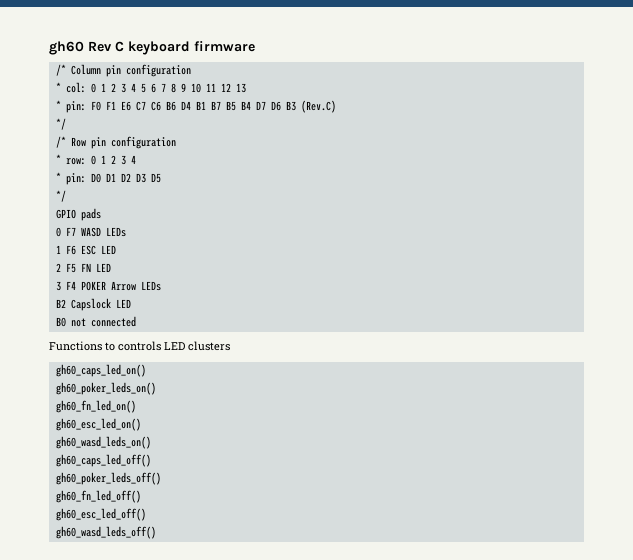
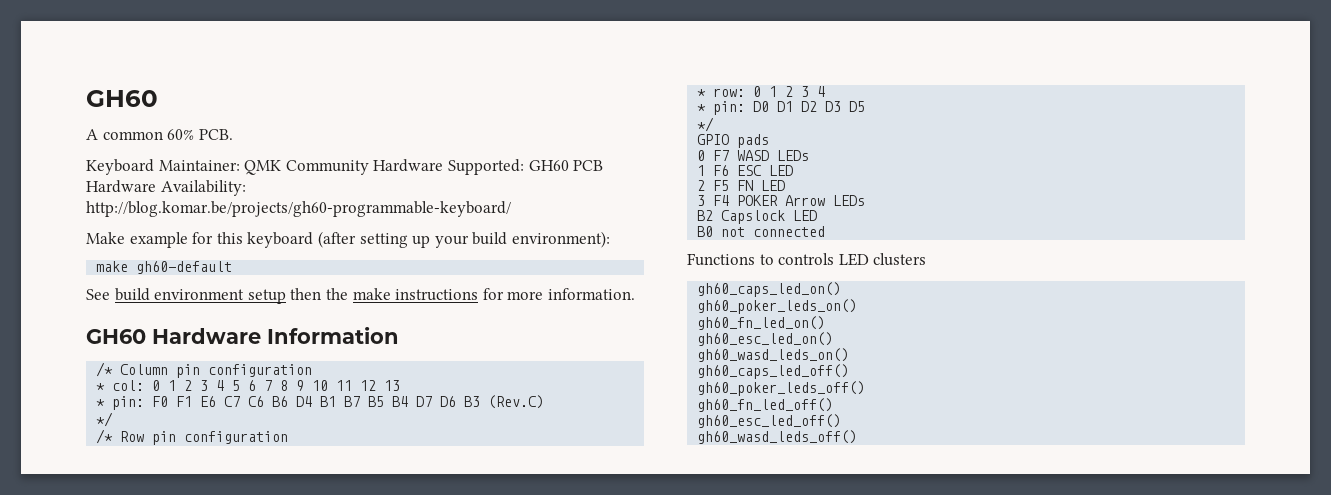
[49,41,255,55] gh60 Rev C keyboard firmware -> [86,90,158,107] [86,129,233,140] [86,159,604,175] [86,180,246,196] [86,201,511,217] [86,231,610,248] [96,261,233,274] [86,288,635,304] [86,327,399,344] GH60 // A common 60% PCB. // Keyboard Maintainer: QMK Community Hardware Supported: GH60 PCB Hardware Availability: http://blog.komar.be/projects/gh60-programmable-keyboard/ // Make example for this keyboard (after setting up your build environment): // make gh60-default // See build environment setup then the make instructions for more information. // GH60 Hardware Information

